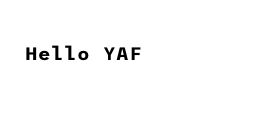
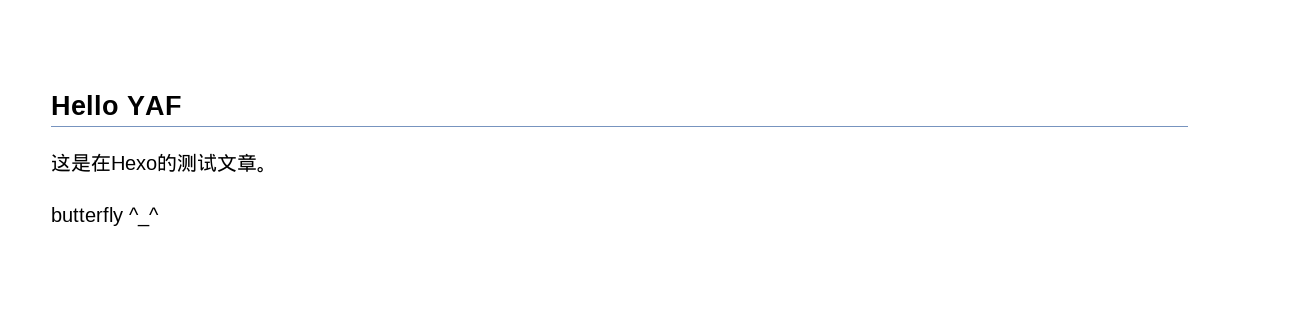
(142, 53) none -> [51,153,277,173] [51,207,159,227] // 这是在Hexo的测试文章。 // butterfly ^_^

